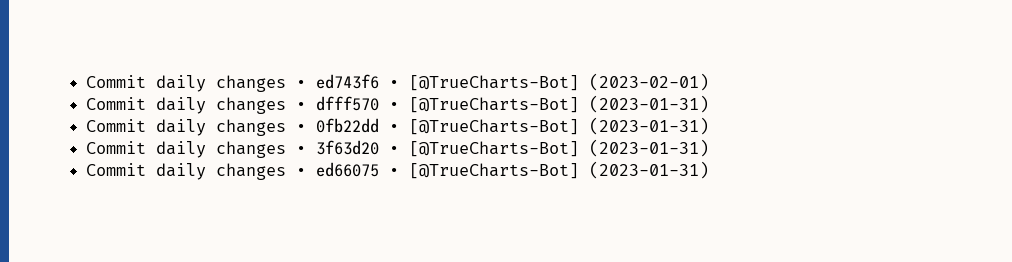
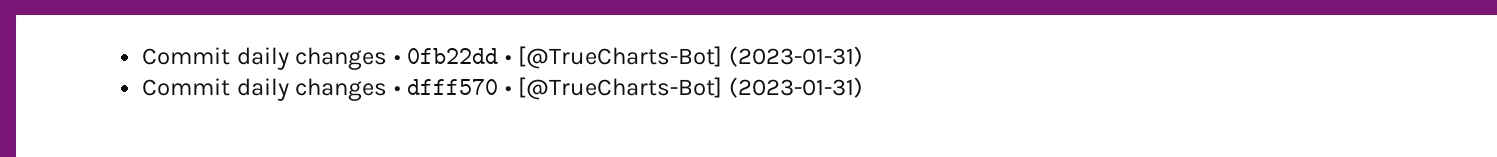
[86,73,710,92] [86,95,710,114] [86,119,307,136] Commit daily changes • ed743f6 • [@TrueCharts-Bot] (2023-02-01) // Commit daily changes • dfff570 • [@TrueCharts-Bot] (2023-01-31) // Commit daily changes • -> [142,47,401,70] Commit daily changes •
[316,139,710,157] [86,161,710,180] 3f63d20 • [@TrueCharts-Bot] (2023-01-31) // Commit daily changes • ed66075 • [@TrueCharts-Bot] (2023-01-31) -> [407,77,863,100] dfff570 • [@TrueCharts-Bot] (2023-01-31)

